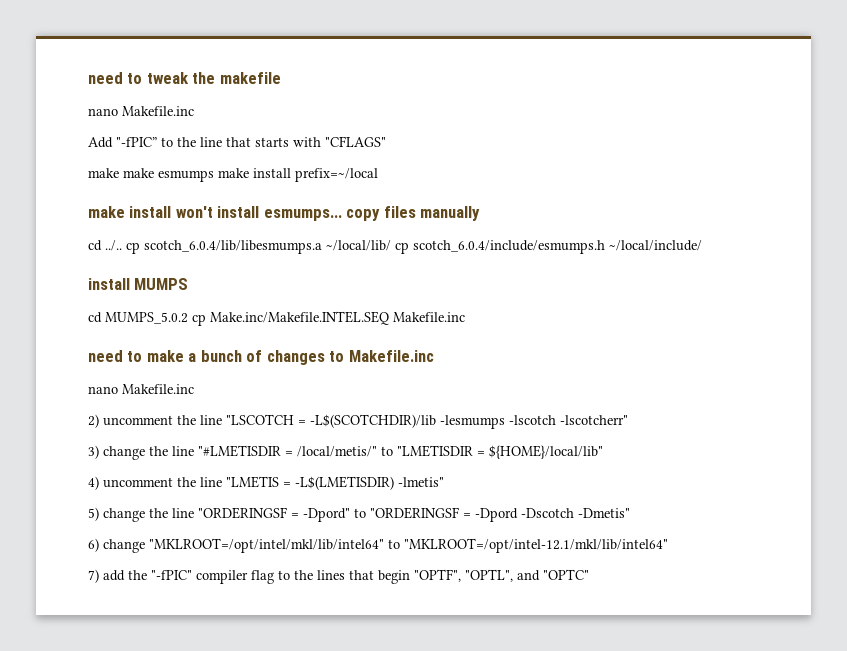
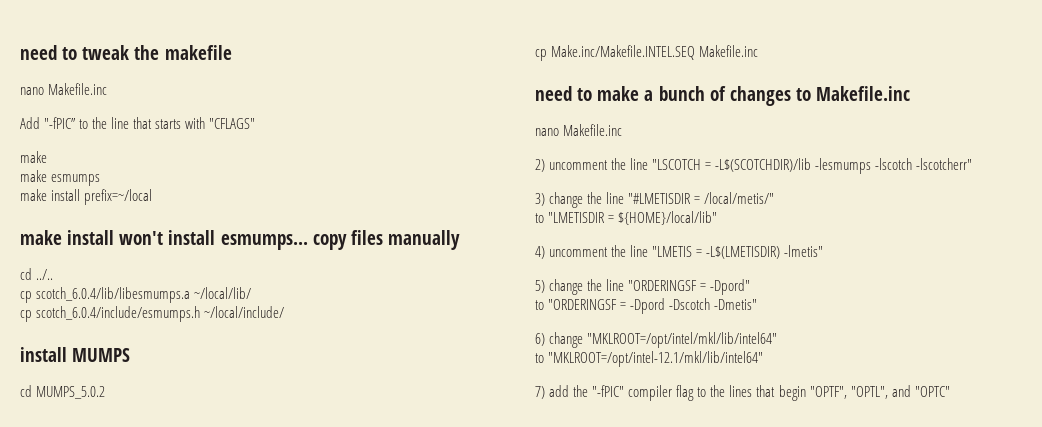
(119, 173) none -> (47, 157) //
(214, 176) none -> (101, 180) //
(122, 245) none -> (54, 274) //
(391, 245) none -> (252, 293) //
(188, 318) none -> (106, 392) //
(377, 451) none -> (775, 198) //
(350, 515) none -> (751, 287) //
(384, 545) none -> (778, 340) //

